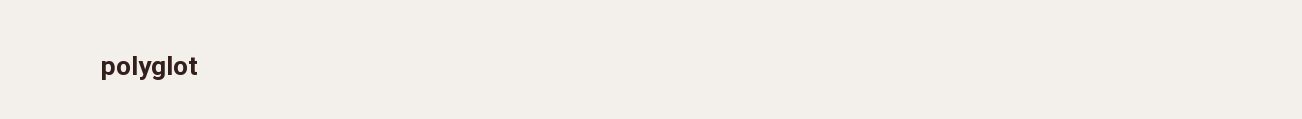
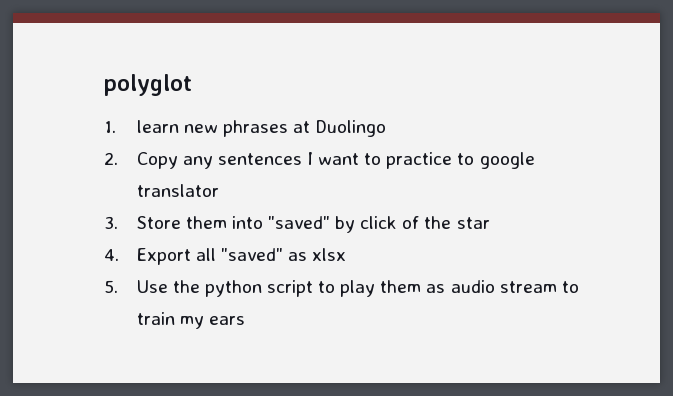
(198, 68) none -> [104,120,387,137] [104,152,535,169] [136,184,219,197] [104,216,490,233] [104,248,347,265] [104,280,579,297] [136,312,245,329] // 1. learn new phrases at Duolingo // 2. Copy any sentences I want to practice to google translator // 3. Store them into "saved" by click of the star // 4. Export all "saved" as xlsx // 5. Use the python script to play them as audio stream to train my ears

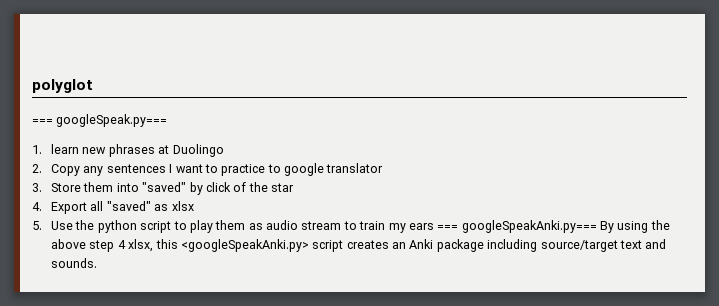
(192, 85) none -> [32,114,168,127] // === googleSpeak.py===
(245, 320) none -> [437,220,670,233] [51,239,667,252] [51,258,98,268] === googleSpeakAnki.py=== By using the above step 4 xlsx, this <googleSpeakAnki.py> script creates an Anki package including source/target text and sounds.

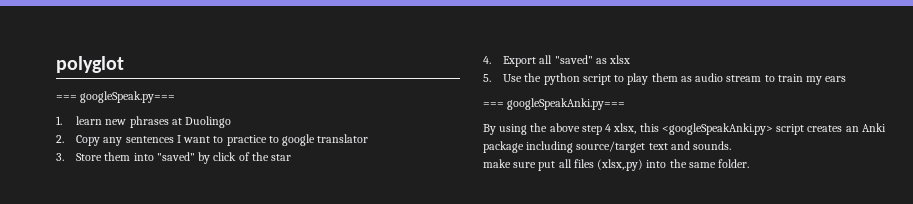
(434, 226) none -> (847, 79) //
(597, 226) none -> (626, 104) //
(98, 263) none -> [483,159,750,171] // make sure put all files (xlsx,.py) into the same folder.

